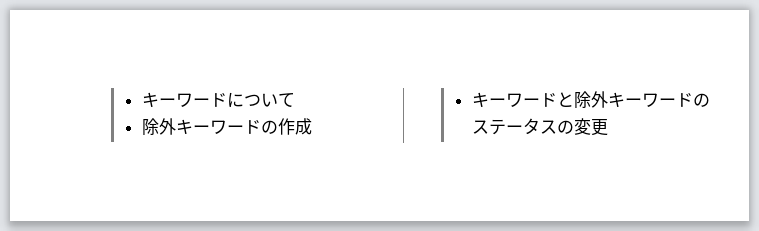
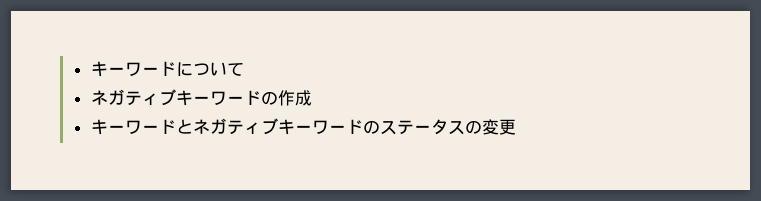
[141,118,176,135] 除外 -> [90,89,176,106] ネガティブ
[573,91,608,108] 除外 -> [192,118,278,135] ネガティブ

